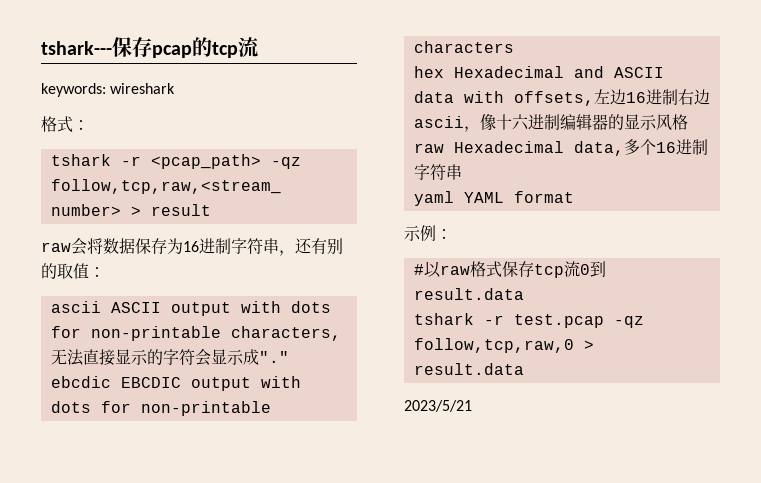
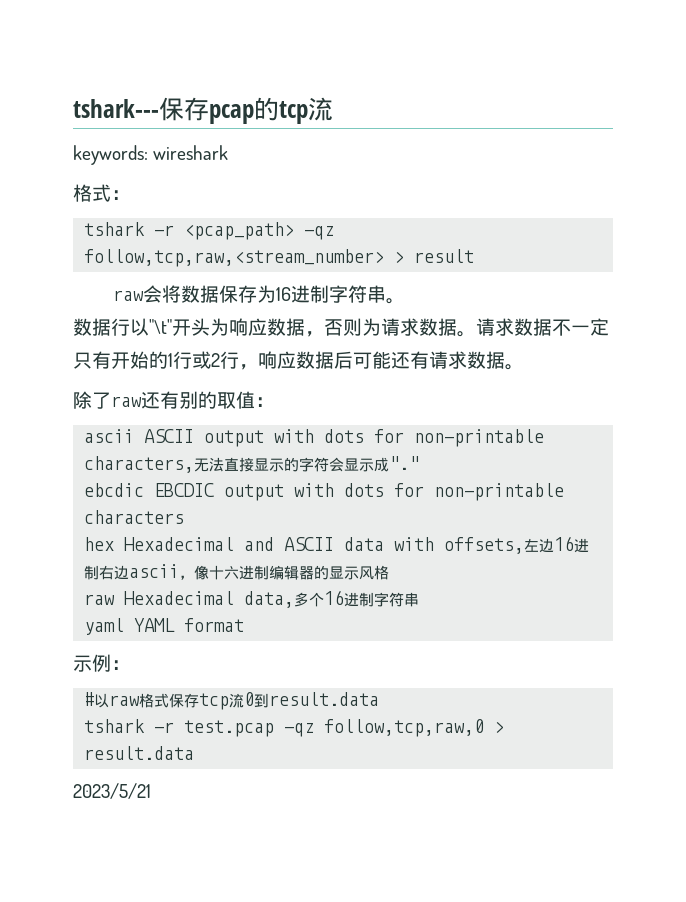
[279,250,295,256] ， -> [386,298,406,304] [73,318,609,337] [73,351,524,370] [73,391,142,409] 。 // 数据行以"\t"开头为响应数据，否则为请求数据。请求数据不一定只有开始的1行或2行，响应数据后可能还有请求数据。 // 除了raw

